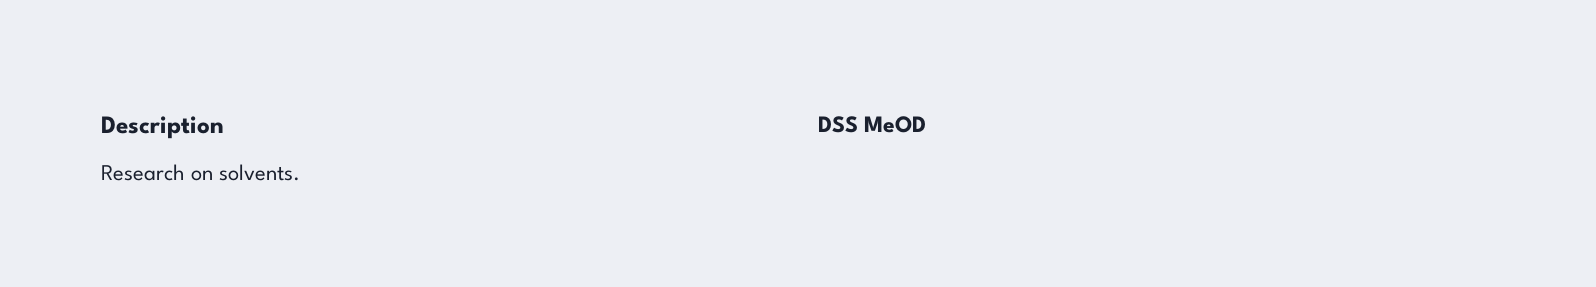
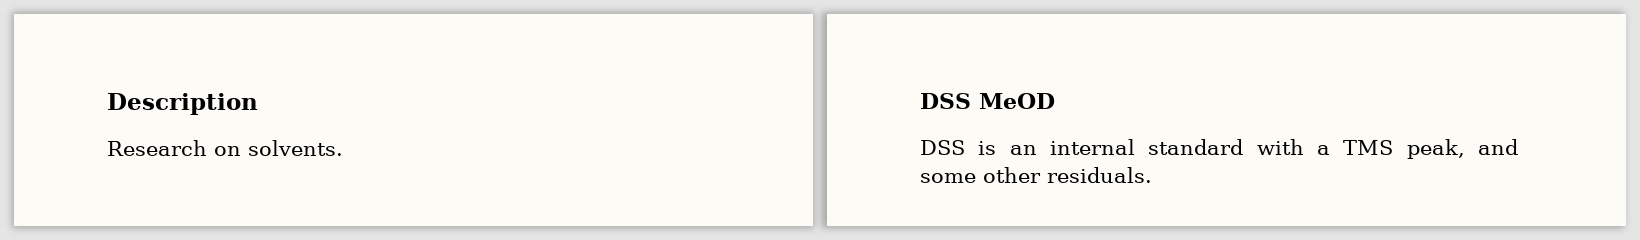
(927, 124) none -> [920,139,1518,159] [920,167,1152,183] // DSS is an internal standard with a TMS peak, and some other residuals.

